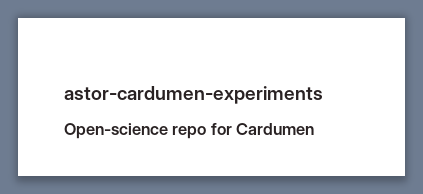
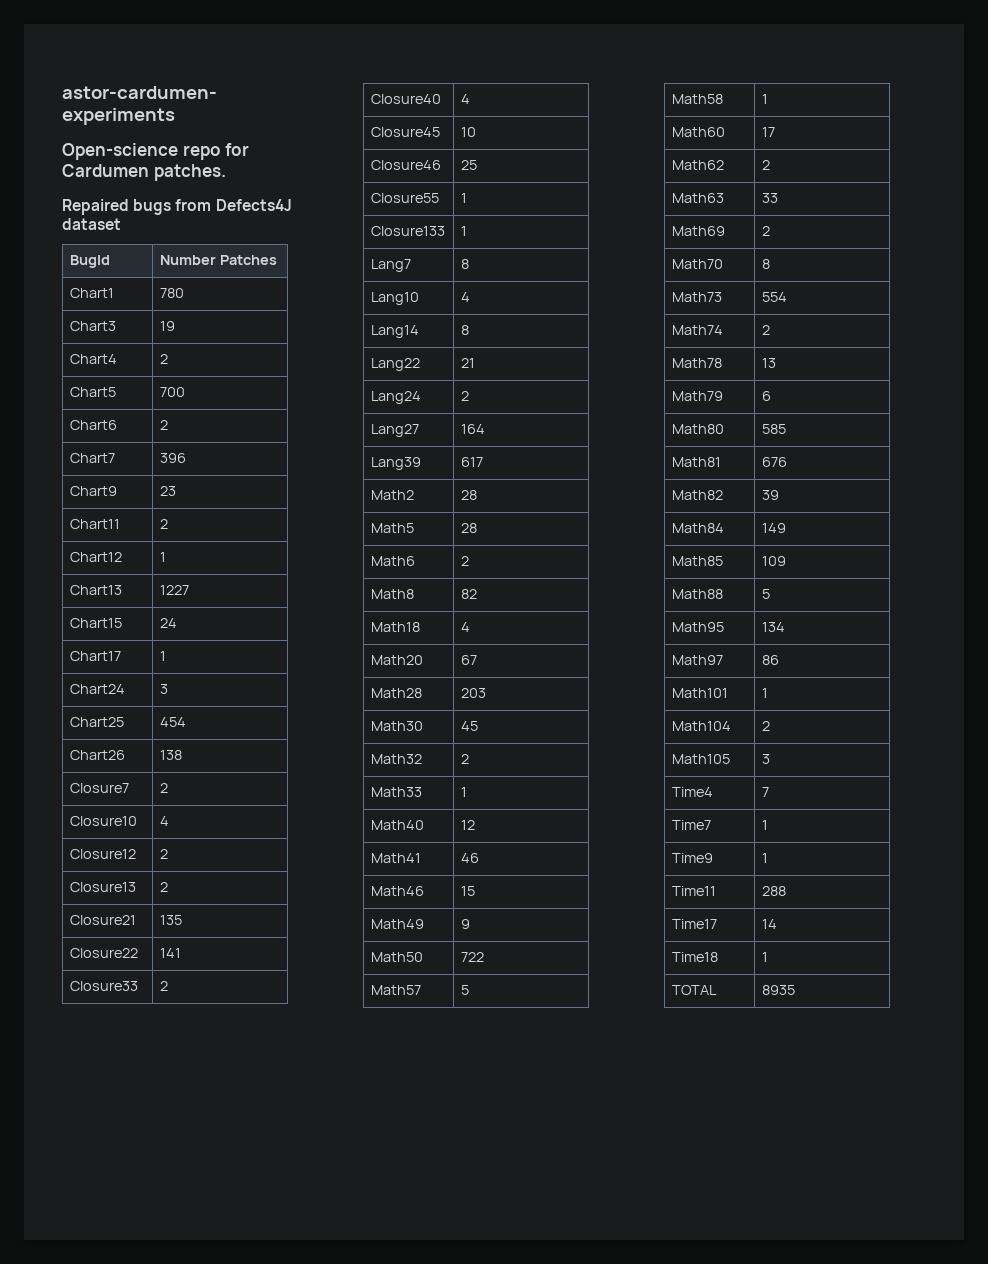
(315, 129) none -> [153,164,226,181] [62,199,292,215] [62,218,121,230] [69,255,110,268] [159,255,277,265] [69,288,114,298] [159,288,184,298] [69,321,116,331] [159,321,175,331] [69,354,117,364] [159,354,168,364] [69,387,116,397] [159,387,185,397] [69,420,117,430] [159,420,168,430] [69,453,115,463] [159,453,186,463] [69,486,117,496] [159,486,176,496] [69,519,120,529] [159,519,168,529] [69,552,122,562] [159,552,166,562] [69,585,122,595] [159,585,189,595] [69,618,122,628] [159,618,177,628] [69,651,121,661] [159,651,166,661] [69,684,125,694] [159,684,168,694] [69,717,124,727] [159,717,186,727] [69,750,125,760] [159,750,182,760] [69,783,129,793] [159,783,168,793] [69,816,137,826] [159,816,169,826] [69,849,136,859] [159,849,168,859] [69,882,136,892] [159,882,168,892] [69,915,136,925] [159,915,182,925] [69,948,138,958] [159,948,181,958] [69,981,138,991] [159,981,168,991] [370,94,441,104] [460,94,470,104] [370,127,440,137] [460,127,476,137] [370,160,441,170] [460,160,477,170] [370,193,439,203] [460,193,467,203] [370,226,445,236] [460,226,467,236] [370,259,411,272] [460,259,469,269] [370,292,419,305] [460,292,470,302] [370,325,419,338] [460,325,469,335] [370,358,420,371] [460,358,475,368] [370,391,421,404] [460,391,469,401] [370,424,419,437] [460,424,485,434] [370,457,421,470] [460,457,483,467] [370,490,414,500] [460,490,477,500] [370,523,414,533] [460,523,477,533] [370,556,415,566] [460,556,469,566] [370,589,414,599] [460,589,477,599] [370,622,420,632] [460,622,470,632] [370,655,423,665] [460,655,477,665] [370,688,422,698] [460,688,486,698] [370,721,423,731] [460,721,478,731] [370,754,422,764] [460,754,469,764] [370,787,422,797] [460,787,467,797] [370,820,424,830] [460,820,475,830] [370,853,421,863] [460,853,479,863] [370,886,424,896] [460,886,475,896] [370,919,424,929] [460,919,470,929] [370,952,423,962] [460,952,484,962] [370,985,421,995] [460,985,469,995] [671,94,723,104] [761,94,768,104] [671,127,725,137] [761,127,775,137] [671,160,724,170] [761,160,770,170] [671,193,724,203] [761,193,778,203] [671,226,725,236] [761,226,770,236] [671,259,723,269] [761,259,770,269] [671,292,722,302] [761,292,787,302] [671,325,723,335] [761,325,770,335] [671,358,722,368] [761,358,776,368] [671,391,723,401] [761,391,771,401] [671,424,724,434] [761,424,786,434] [671,457,721,467] [761,457,787,467] [671,490,723,500] [761,490,779,500] [671,523,724,533] [761,523,786,533] [671,556,723,566] [761,556,786,566] [671,589,723,599] [761,589,770,599] [671,622,724,632] [761,622,785,632] [671,655,723,665] [761,655,779,665] [671,688,728,698] [761,688,768,698] [671,721,731,731] [761,721,770,731] [671,754,730,764] [761,754,770,764] [671,787,713,797] [761,787,769,797] [671,820,711,830] [761,820,768,830] [671,853,713,863] [761,853,768,863] [671,886,716,896] [761,886,786,896] [671,919,717,929] [761,919,777,929] [671,952,718,962] [761,952,768,962] [671,985,717,995] [761,985,795,995] patches. // Repaired bugs from Defects4J dataset // BugId | Number Patches // Chart1 | 780 // Chart3 | 19 // Chart4 | 2 // Chart5 | 700 // Chart6 | 2 // Chart7 | 396 // Chart9 | 23 // Chart11 | 2 // Chart12 | 1 // Chart13 | 1227 // Chart15 | 24 // Chart17 | 1 // Chart24 | 3 // Chart25 | 454 // Chart26 | 138 // Closure7 | 2 // Closure10 | 4 // Closure12 | 2 // Closure13 | 2 // Closure21 | 135 // Closure22 | 141 // Closure33 | 2 // Closure40 | 4 // Closure45 | 10 // Closure46 | 25 // Closure55 | 1 // Closure133 | 1 // Lang7 | 8 // Lang10 | 4 // Lang14 | 8 // Lang22 | 21 // Lang24 | 2 // Lang27 | 164 // Lang39 | 617 // Math2 | 28 // Math5 | 28 // Math6 | 2 // Math8 | 82 // Math18 | 4 // Math20 | 67 // Math28 | 203 // Math30 | 45 // Math32 | 2 // Math33 | 1 // Math40 | 12 // Math41 | 46 // Math46 | 15 // Math49 | 9 // Math50 | 722 // Math57 | 5 // Math58 | 1 // Math60 | 17 // Math62 | 2 // Math63 | 33 // Math69 | 2 // Math70 | 8 // Math73 | 554 // Math74 | 2 // Math78 | 13 // Math79 | 6 // Math80 | 585 // Math81 | 676 // Math82 | 39 // Math84 | 149 // Math85 | 109 // Math88 | 5 // Math95 | 134 // Math97 | 86 // Math101 | 1 // Math104 | 2 // Math105 | 3 // Time4 | 7 // Time7 | 1 // Time9 | 1 // Time11 | 288 // Time17 | 14 // Time18 | 1 // TOTAL | 8935

